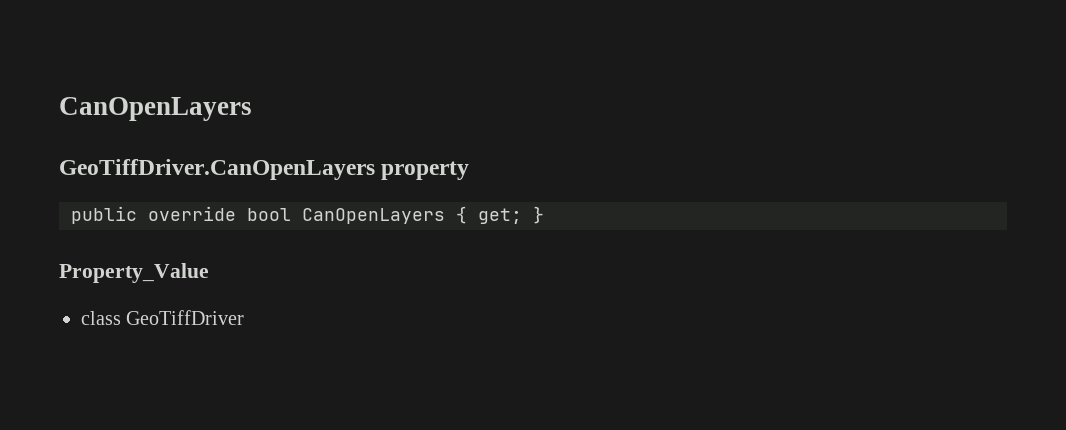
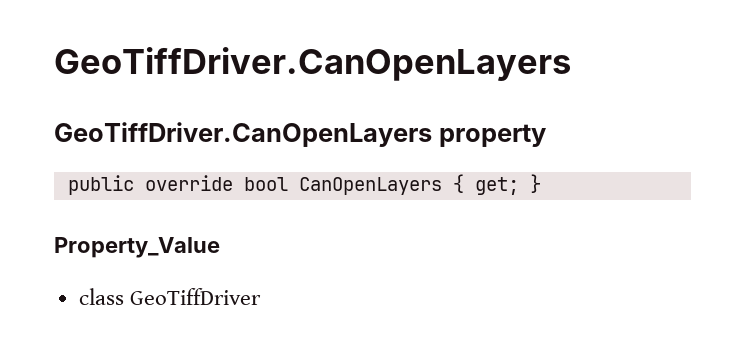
[59,97,252,121] CanOpenLayers -> [54,47,571,81] GeoTiffDriver.CanOpenLayers

